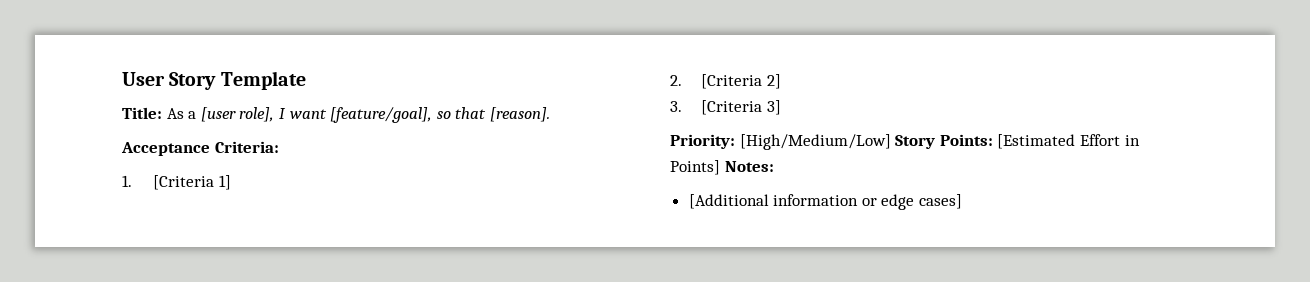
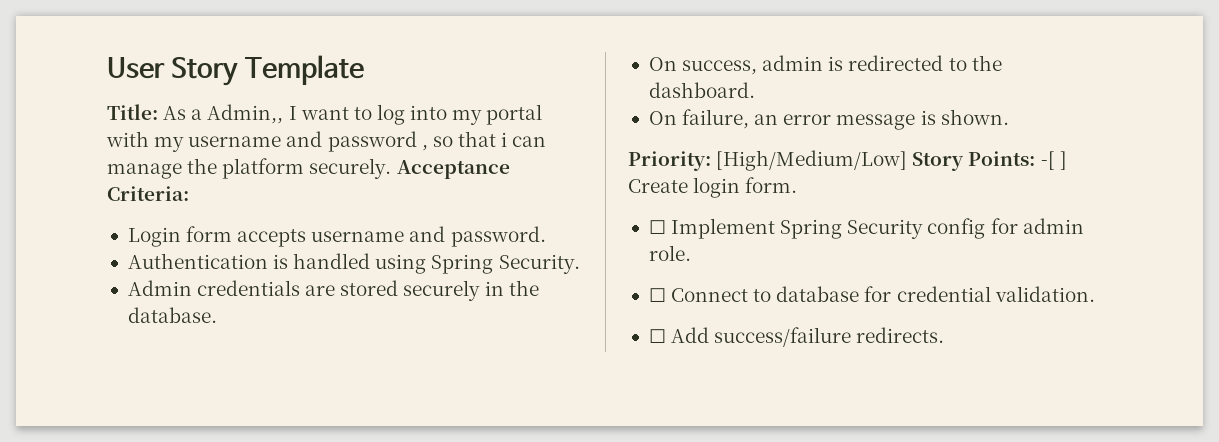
[200,107,550,123] [121,141,279,156] [122,175,231,190] [670,74,781,89] [670,100,781,115] [670,134,1140,150] [670,160,774,175] [688,194,963,210] [user role], I want [feature/goal], so that [reason]. // Acceptance Criteria: // 1. [Criteria 1] // 2. [Criteria 2] // 3. [Criteria 3] // Priority: [High/Medium/Low] Story Points: [Estimated Effort in Points] Notes: // [Additional information or edge cases] -> [207,104,543,125] [106,131,547,152] [107,158,510,179] [107,186,189,201] [127,226,546,247] [127,253,580,274] [127,280,539,301] [127,307,217,323] [648,55,1002,75] [648,82,755,98] [648,109,1009,130] [628,150,1067,171] [628,177,798,198] [648,218,1084,239] [648,245,691,261] [648,286,1095,302] [648,327,945,347] Admin,, I want to log into my portal with my username and password , so that i can manage the platform securely. Acceptance Criteria: // Login form accepts username and password. // Authentication is handled using Spring Security. // Admin credentials are stored securely in the database. // On success, admin is redirected to the dashboard. // On failure, an error message is shown. // Priority: [High/Medium/Low] Story Points: -[ ] Create login form. // ☐ Implement Spring Security config for admin role. // ☐ Connect to database for credential validation. // ☐ Add success/failure redirects.

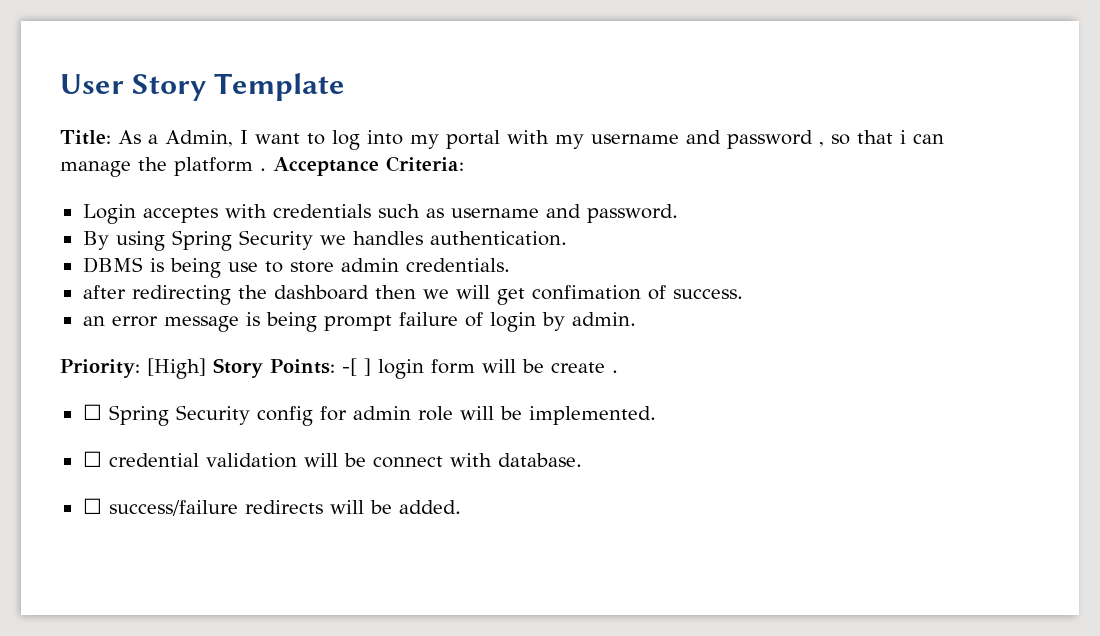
[207,104,284,124] Admin,, -> [165,130,233,147] Admin,
[309,158,392,179] securely. -> [260,168,266,171] .
[186,226,546,247] [127,253,580,274] [127,280,539,301] [127,307,217,323] [648,55,1002,75] [648,82,755,98] [648,109,1009,130] form accepts username and password. // Authentication is handled using Spring Security. // Admin credentials are stored securely in the database. // On success, admin is redirected to the dashboard. // On failure, an error message is shown. -> [142,204,678,223] [82,230,567,251] [82,257,510,278] [82,285,743,305] [82,312,636,332] acceptes with credentials such as username and password. // By using Spring Security we handles authentication. // DBMS is being use to store admin credentials. // after redirecting the dashboard then we will get confimation of success. // an error message is being prompt failure of login by admin.
[716,150,908,171] [High/Medium/Low] -> [147,358,206,379] [High]
[628,177,798,198] [648,218,776,239] Create login form. // ☐ Implement -> [377,359,618,379] [82,404,102,420] login form will be create . // ☐
[648,245,691,261] [648,286,1095,302] [648,327,945,347] role. // ☐ Connect to database for credential validation. // ☐ Add success/failure redirects. -> [417,406,656,425] [82,451,582,468] [82,498,461,516] role will be implemented. // ☐ credential validation will be connect with database. // ☐ success/failure redirects will be added.

